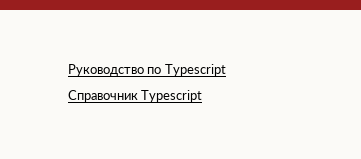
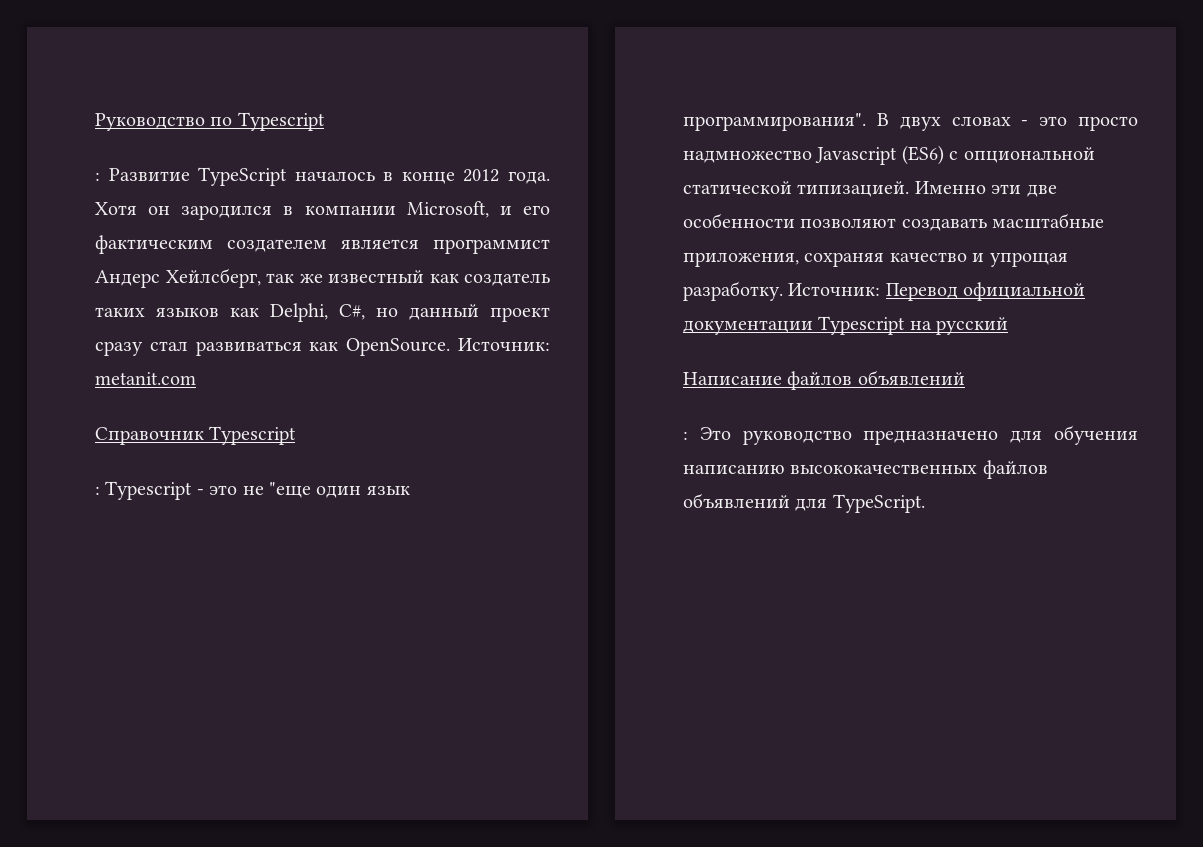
[68,90,203,102] Справочник Typescript -> [95,167,550,186] [95,201,550,220] [95,235,550,254] [95,268,550,288] [95,303,550,322] [95,338,550,356] [95,372,196,385] [95,426,297,445] [95,481,410,500] [683,113,1138,131] [683,145,1095,165] [683,181,1057,197] [683,213,1105,231] [683,252,1068,267] [683,281,1086,301] [683,316,1009,335] [683,370,965,390] [683,425,1138,445] [683,460,1048,479] [683,493,925,513] : Развитие TypeScript началось в конце 2012 года. Хотя он зародился в компании Microsoft, и его фактическим создателем является программист Андерс Хейлсберг, так же известный как создатель таких языков как Delphi, C#, но данный проект сразу стал развиваться как OpenSource. Источник: metanit.com // Справочник Typescript // : Typescript - это не "еще один язык программирования". В двух словах - это просто надмножество Javascript (ES6) с опциональной статической типизацией. Именно эти две особенности позволяют создавать масштабные приложения, сохраняя качество и упрощая разработку. Источник: Перевод официальной документации Typescript на русский // Написание файлов объявлений // : Это руководство предназначено для обучения написанию высококачественных файлов объявлений для TypeScript.

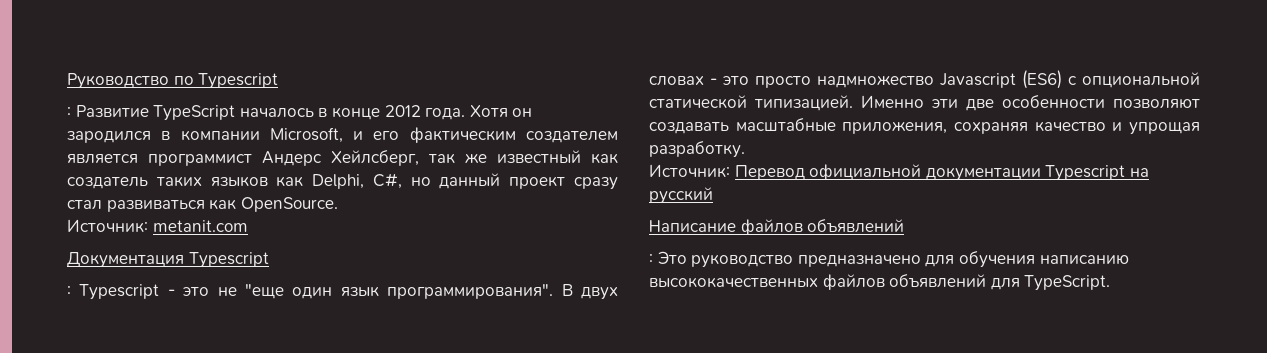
(451, 347) none -> (338, 204) //
[95,427,204,445] Справочник -> [67,252,184,268] Документация
(783, 291) none -> (745, 149) //

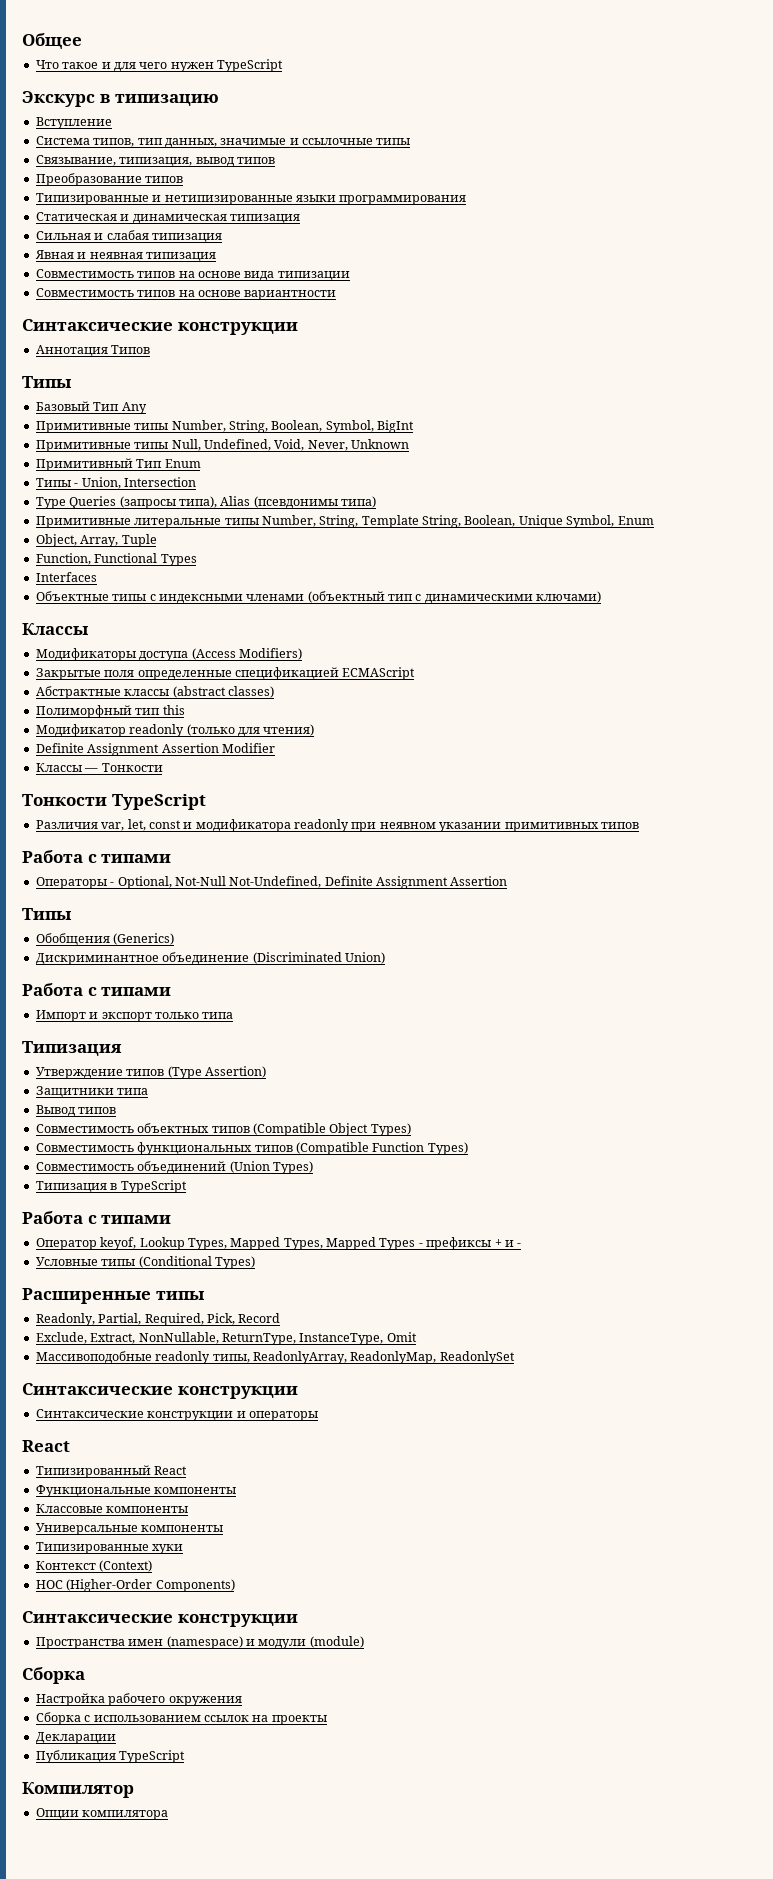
[67,73,279,89] [67,105,533,121] [67,127,618,143] [67,150,618,166] [67,173,618,190] [67,197,338,212] [67,219,248,233] [67,252,269,268] [67,284,618,300] [649,70,1200,89] [649,95,1200,111] [649,118,1200,135] [649,141,745,158] [649,164,1149,181] [649,187,713,204] [649,219,905,235] [649,251,1129,268] [649,274,1111,291] Руководство по Typescript // : Развитие TypeScript началось в конце 2012 года. Хотя он зародился в компании Microsoft, и его фактическим создателем является программист Андерс Хейлсберг, так же известный как создатель таких языков как Delphi, C#, но данный проект сразу стал развиваться как OpenSource. // Источник: metanit.com // Документация Typescript // : Typescript - это не "еще один язык программирования". В двух словах - это просто надмножество Javascript (ES6) с опциональной статической типизацией. Именно эти две особенности позволяют создавать масштабные приложения, сохраняя качество и упрощая разработку. // Источник: Перевод официальной документации Typescript на русский // Написание файлов объявлений // : Это руководство предназначено для обучения написанию высококачественных файлов объявлений для TypeScript. -> [22,33,82,49] [35,59,283,72] [22,91,220,107] [35,117,112,129] [35,136,411,148] [35,155,275,167] [35,173,184,186] [35,193,467,205] [35,212,300,224] [35,230,222,243] [34,250,216,262] [35,269,350,281] [35,288,337,300] [22,319,298,335] [35,345,151,357] [22,376,72,388] [35,401,147,414] [35,420,414,433] [35,439,409,452] [35,458,201,471] [35,477,196,489] [35,496,376,509] [35,515,654,528] [35,534,157,547] [35,553,197,566] [35,572,97,582] [35,591,602,604] [22,623,89,635] [35,648,302,661] [35,667,416,680] [35,686,274,699] [35,705,185,718] [35,724,315,737] [35,743,275,756] [35,763,163,772] [22,794,206,810] [35,819,639,832] [22,850,172,863] [35,876,508,889] [22,908,72,920] [35,933,175,946] [35,952,385,965] [22,983,172,996] [35,1010,234,1022] [22,1041,122,1056] [35,1066,266,1079] [35,1086,149,1098] [35,1105,117,1117] [35,1123,411,1136] [35,1142,468,1155] [35,1161,313,1174] [35,1180,187,1193] [22,1211,172,1224] [35,1237,522,1250] [35,1256,255,1269] [22,1288,205,1304] [35,1313,281,1326] [35,1332,417,1345] [35,1351,515,1364] [22,1383,298,1399] [35,1409,318,1421] [22,1440,70,1452] [35,1465,188,1478] [35,1485,237,1497] [35,1504,189,1513] [35,1523,224,1535] [35,1542,184,1554] [35,1560,153,1572] [35,1579,235,1592] [22,1611,298,1627] [35,1636,364,1649] [22,1667,85,1684] [35,1693,242,1706] [35,1712,327,1725] [35,1732,116,1744] [35,1750,186,1763] [22,1782,134,1798] [35,1808,169,1820] Общее // Что такое и для чего нужен TypeScript // Экскурс в типизацию // Вступление // Система типов, тип данных, значимые и ссылочные типы // Связывание, типизация, вывод типов // Преобразование типов // Типизированные и нетипизированные языки программирования // Статическая и динамическая типизация // Сильная и слабая типизация // Явная и неявная типизация // Совместимость типов на основе вида типизации // Совместимость типов на основе вариантности // Синтаксические конструкции // Аннотация Типов // Типы // Базовый Тип Any // Примитивные типы Number, String, Boolean, Symbol, BigInt // Примитивные типы Null, Undefined, Void, Never, Unknown // Примитивный Тип Enum // Типы - Union, Intersection // Type Queries (запросы типа), Alias (псевдонимы типа) // Примитивные литеральные типы Number, String, Template String, Boolean, Unique Symbol, Enum // Object, Array, Tuple // Function, Functional Types // Interfaces // Объектные типы с индексными членами (объектный тип с динамическими ключами) // Классы // Модификаторы доступа (Access Modifiers) // Закрытые поля определенные спецификацией ECMAScript // Абстрактные классы (abstract classes) // Полиморфный тип this // Модификатор readonly (только для чтения) // Definite Assignment Assertion Modifier // Классы — Тонкости // Тонкости TypeScript // Различия var, let, const и модификатора readonly при неявном указании примитивных типов // Работа с типами // Операторы - Optional, Not-Null Not-Undefined, Definite Assignment Assertion // Типы // Обобщения (Generics) // Дискриминантное объединение (Discriminated Union) // Работа с типами // Импорт и экспорт только типа // Типизация // Утверждение типов (Type Assertion) // Защитники типа // Вывод типов // Совместимость объектных типов (Compatible Object Types) // Совместимость функциональных типов (Compatible Function Types) // Совместимость объединений (Union Types) // Типизация в TypeScript // Работа с типами // Оператор keyof, Lookup Types, Mapped Types, Mapped Types - префиксы + и - // Условные типы (Conditional Types) // Расширенные типы // Readonly, Partial, Required, Pick, Record // Exclude, Extract, NonNullable, ReturnType, InstanceType, Omit // Массивоподобные readonly типы, ReadonlyArray, ReadonlyMap, ReadonlySet // Синтаксические конструкции // Синтаксические конструкции и операторы // React // Типизированный React // Функциональные компоненты // Классовые компоненты // Универсальные компоненты // Типизированные хуки // Контекст (Context) // HOC (Higher-Order Components) // Синтаксические конструкции // Пространства имен (namespace) и модули (module) // Сборка // Настройка рабочего окружения // Сборка с использованием ссылок на проекты // Декларации // Публикация TypeScript // Компилятор // Опции компилятора

